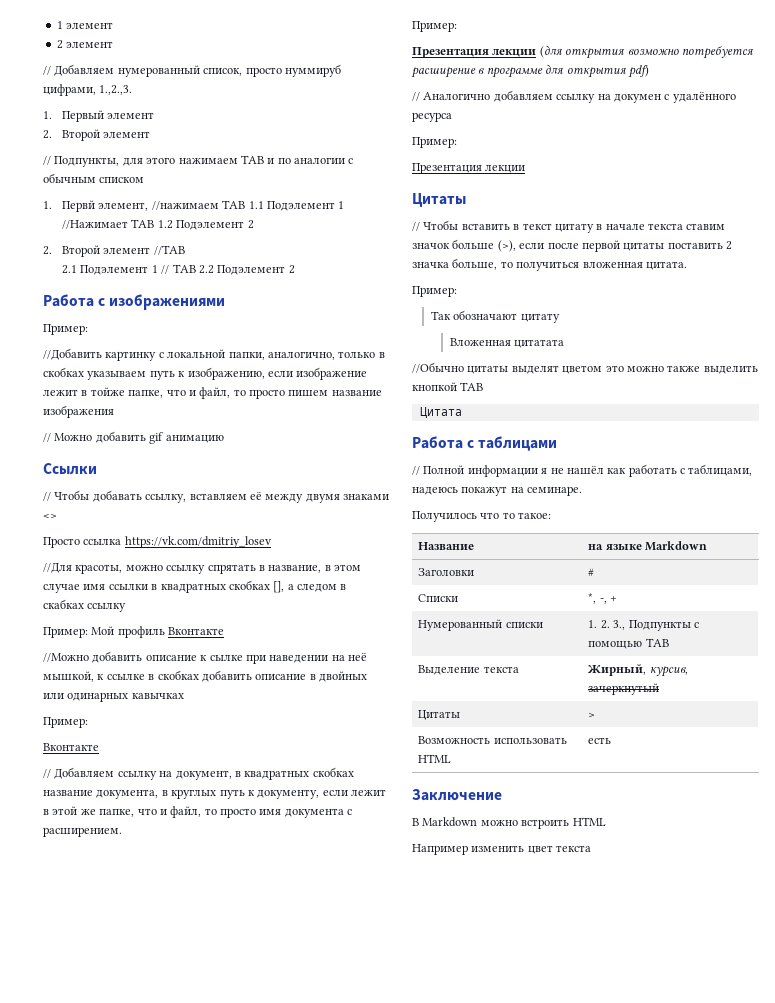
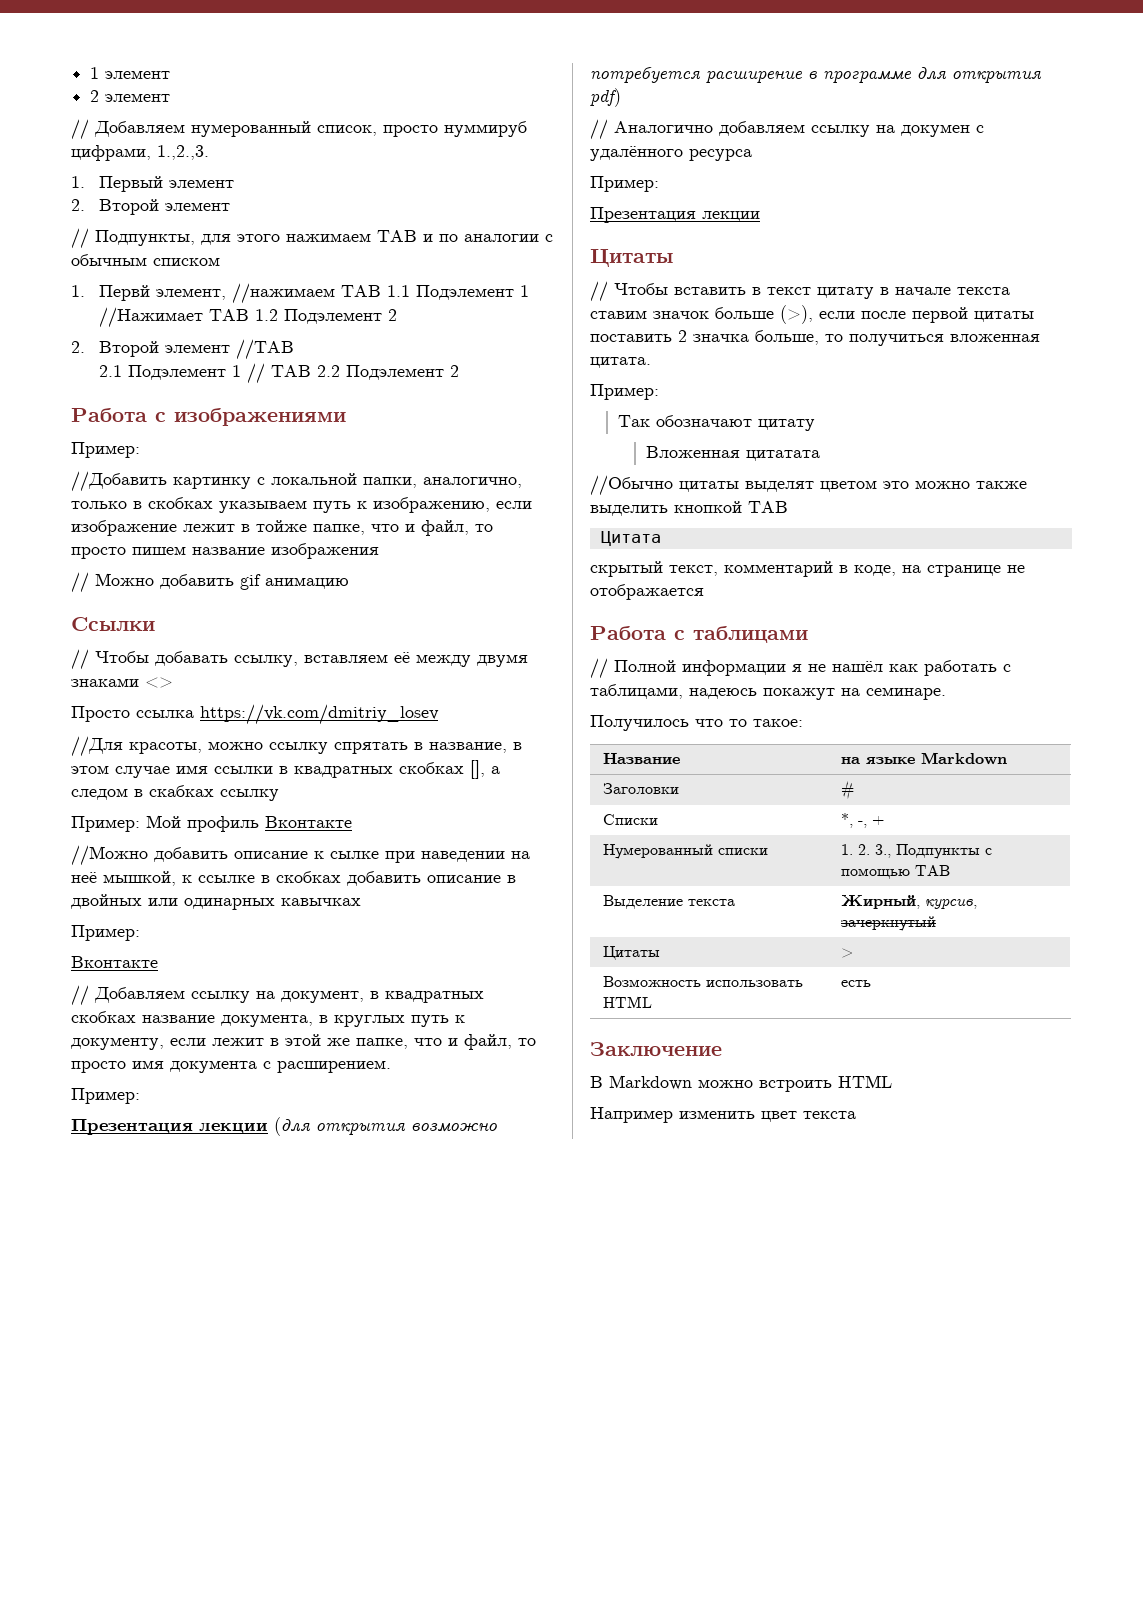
(462, 413) none -> [590,561,1025,577] [590,584,704,600] // скрытый текст, комментарий в коде, на странице не отображается

